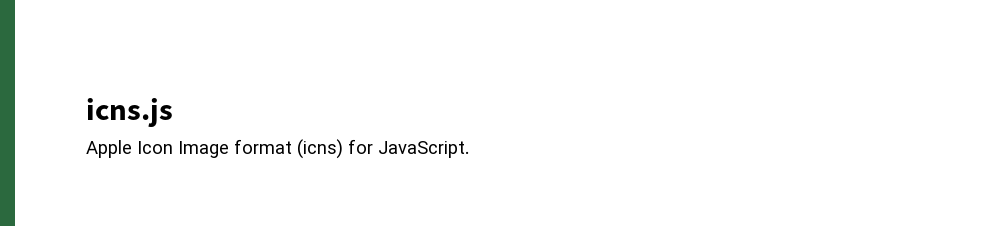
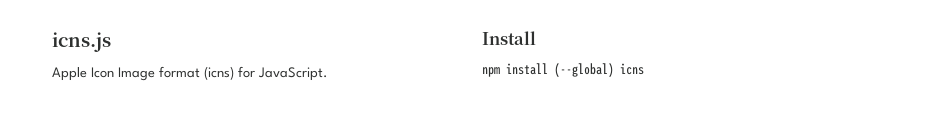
(469, 149) none -> [482,31,536,45] [482,63,644,77] // Install // npm install (--global) icns

